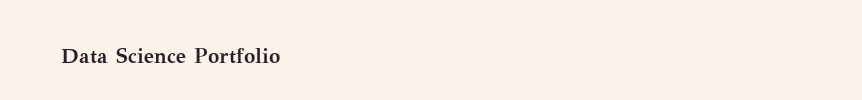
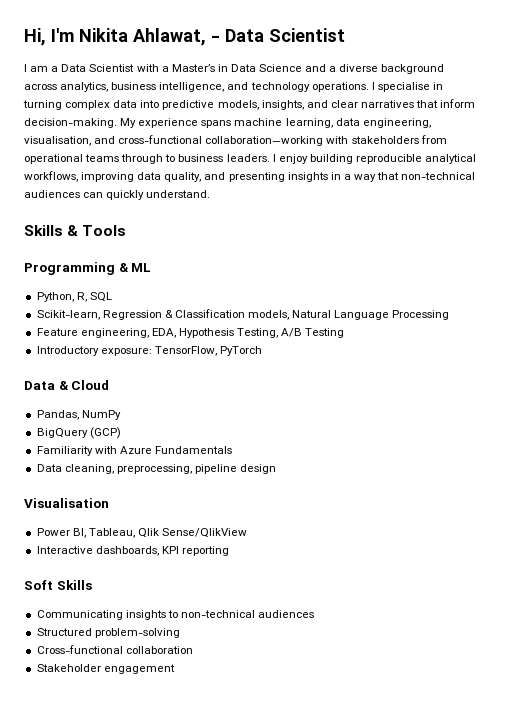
[61,47,280,64] Data Science Portfolio -> [24,28,345,46] [24,64,445,74] [24,82,443,92] [23,99,476,110] [24,118,431,128] [24,135,447,146] [24,154,477,164] [24,171,476,182] [24,190,211,200] [24,225,127,236] [24,262,152,275] [36,292,112,302] [36,309,450,320] [36,328,345,338] [36,346,262,356] [24,380,110,390] [36,410,121,420] [36,427,121,439] [36,446,232,456] [36,464,277,474] [24,498,109,508] [36,528,248,538] [36,546,229,556] [24,580,92,590] [36,610,315,620] [36,628,180,638] [36,645,193,654] [36,664,175,674] Hi, I'm Nikita Ahlawat, - Data Scientist // I am a Data Scientist with a Master’s in Data Science and a diverse background across analytics, business intelligence, and technology operations. I specialise in turning complex data into predictive models, insights, and clear narratives that inform decision-making. My experience spans machine learning, data engineering, visualisation, and cross-functional collaboration—working with stakeholders from operational teams through to business leaders. I enjoy building reproducible analytical workflows, improving data quality, and presenting insights in a way that non-technical audiences can quickly understand. // Skills & Tools // Programming & ML // Python, R, SQL // Scikit-learn, Regression & Classification models, Natural Language Processing // Feature engineering, EDA, Hypothesis Testing, A/B Testing // Introductory exposure: TensorFlow, PyTorch // Data & Cloud // Pandas, NumPy // BigQuery (GCP) // Familiarity with Azure Fundamentals // Data cleaning, preprocessing, pipeline design // Visualisation // Power BI, Tableau, Qlik Sense/QlikView // Interactive dashboards, KPI reporting // Soft Skills // Communicating insights to non-technical audiences // Structured problem-solving // Cross-functional collaboration // Stakeholder engagement

